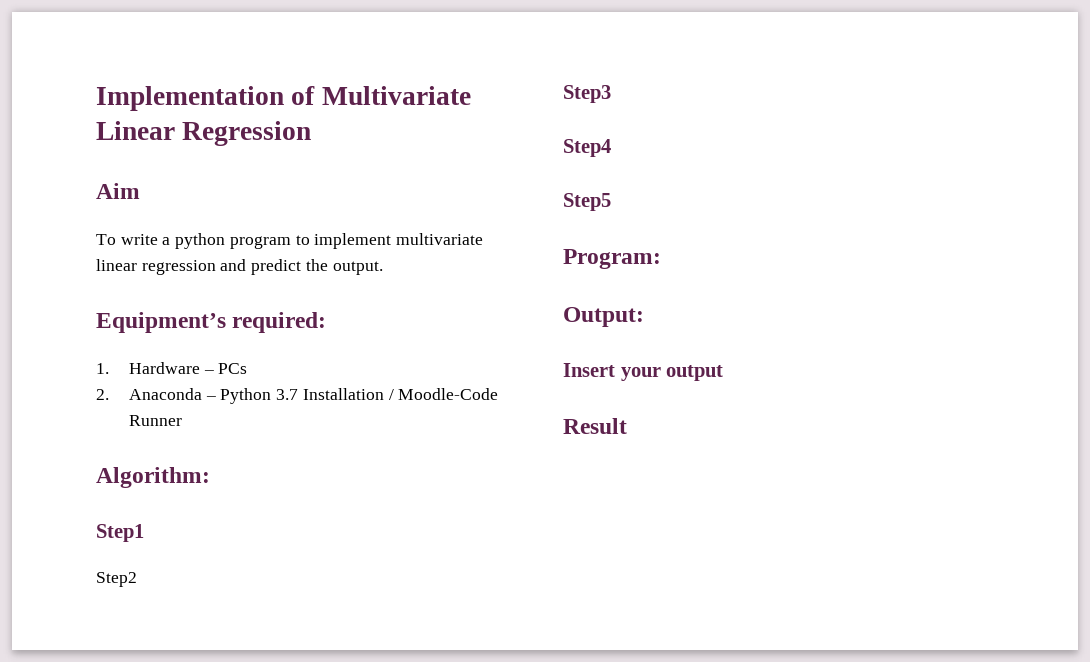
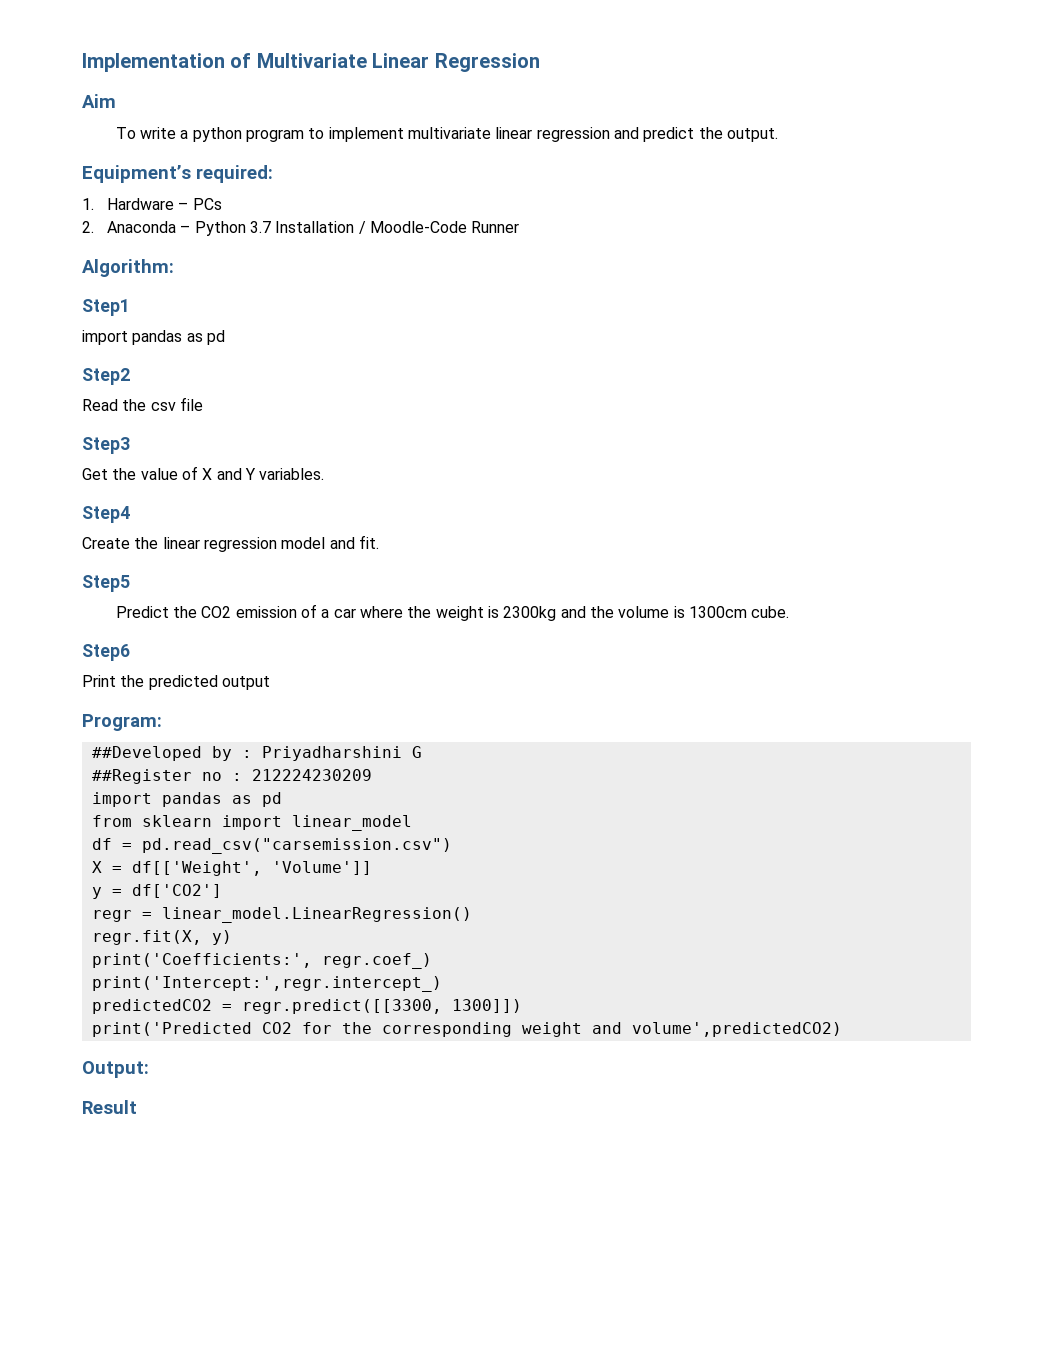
[96,572,137,587] [563,85,611,103] [563,139,611,157] [563,193,611,211] [563,249,661,269] [563,307,644,327] [563,363,724,381] Step2 // Step3 // Step4 // Step5 // Program: // Output: // Insert your output -> [82,330,225,345] [82,368,130,385] [82,397,203,411] [82,437,130,454] [82,466,325,480] [82,506,130,523] [82,535,379,552] [82,575,130,592] [115,604,790,621] [82,644,130,661] [82,675,270,690] [82,714,162,731] [91,746,422,761] [91,769,372,784] [91,792,282,807] [91,815,412,831] [91,838,452,854] [91,861,372,876] [91,884,222,899] [91,907,472,923] [91,930,232,945] [91,953,432,969] [91,976,442,992] [91,999,522,1014] [91,1022,842,1037] [82,1061,149,1078] import pandas as pd // Step2 // Read the csv file // Step3 // Get the value of X and Y variables. // Step4 // Create the linear regression model and fit. // Step5 // Predict the CO2 emission of a car where the weight is 2300kg and the volume is 1300cm cube. // Step6 // Print the predicted output // Program: // ##Developed by : Priyadharshini G // ##Register no : 212224230209 // import pandas as pd // from sklearn import linear_model // df = pd.read_csv("carsemission.csv") // X = df[['Weight', 'Volume']] // y = df['CO2'] // regr = linear_model.LinearRegression() // regr.fit(X, y) // print('Coefficients:', regr.coef_) // print('Intercept:',regr.intercept_) // predictedCO2 = regr.predict([[3300, 1300]]) // print('Predicted CO2 for the corresponding weight and volume',predictedCO2) // Output:

